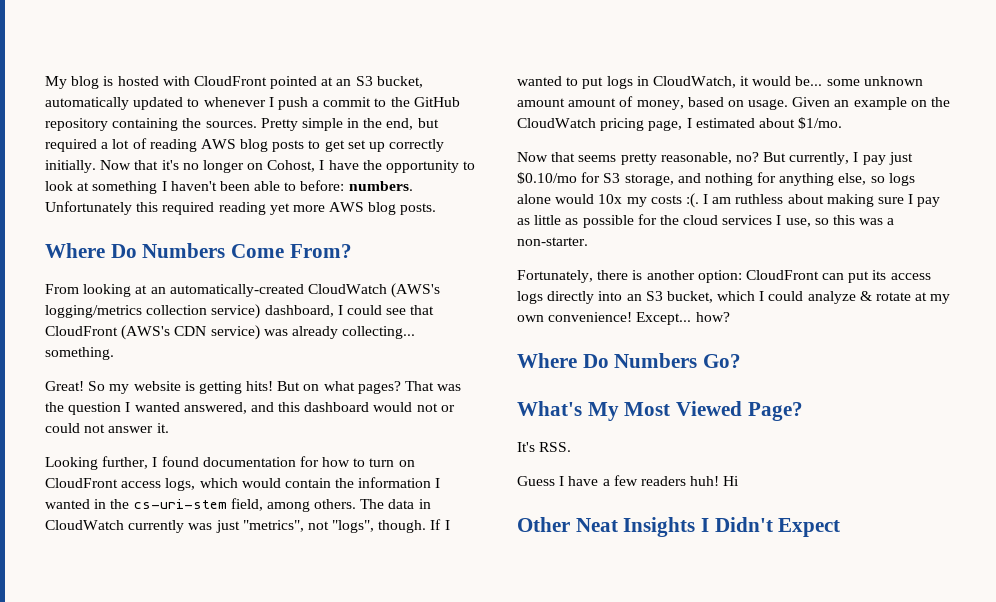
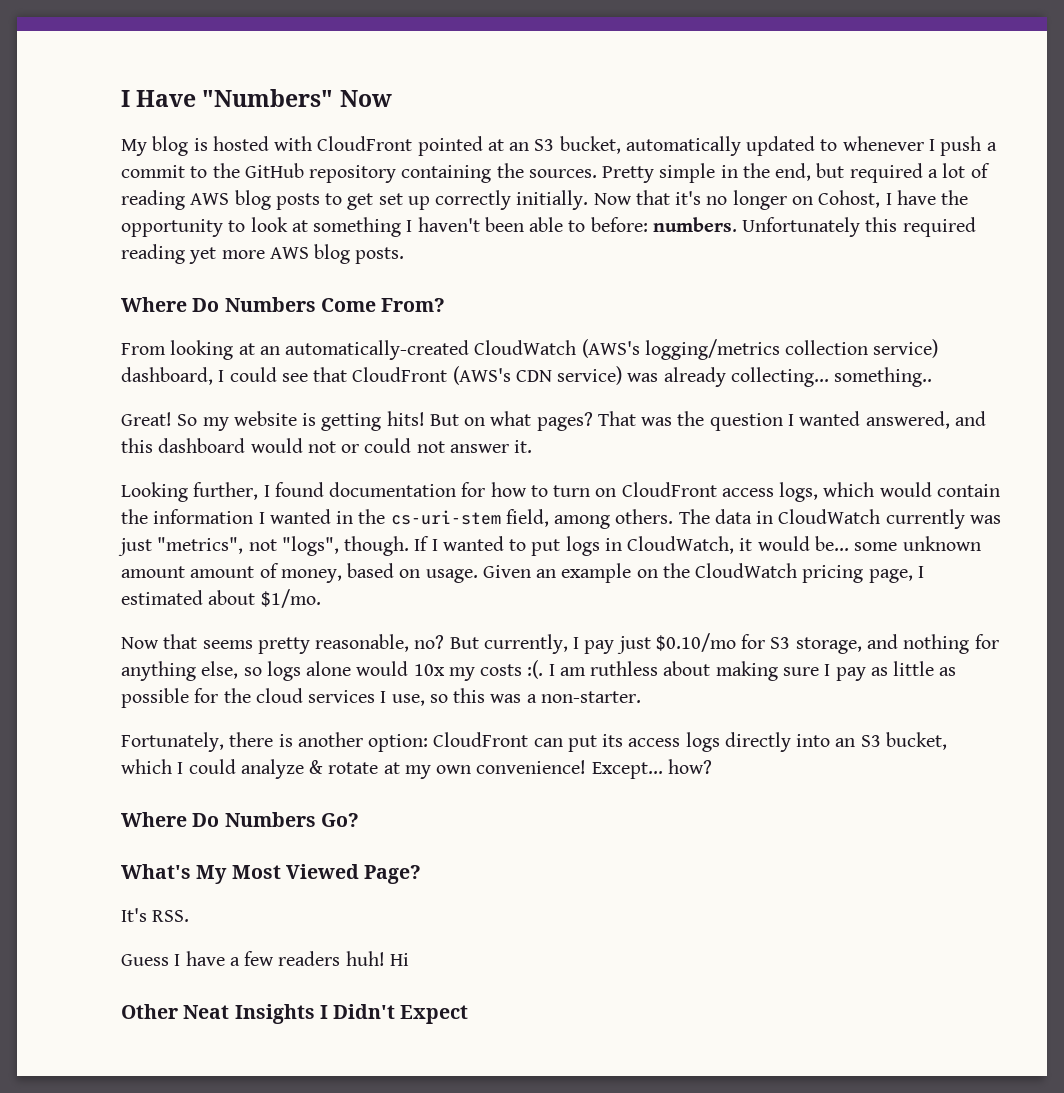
(45, 82) none -> [121,89,392,107] I Have "Numbers" Now //
[45,347,114,360] something. -> [834,367,933,387] something..

